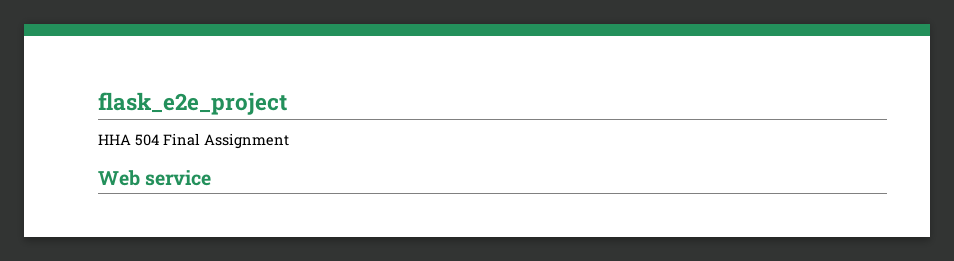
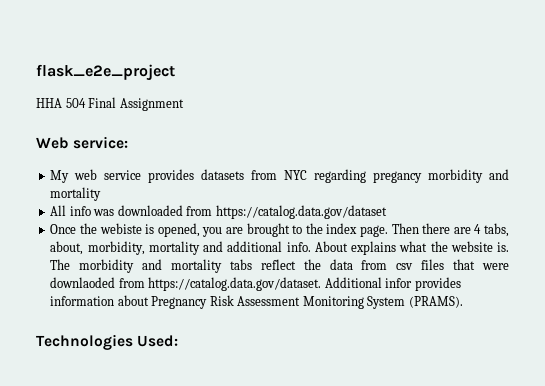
[145,170,212,186] service -> [73,136,129,149] [50,169,509,183] [50,187,102,201] [50,205,387,219] [50,223,509,237] [50,241,509,255] [50,259,509,273] [50,277,461,291] [50,295,463,309] [36,334,179,350] service: // My web service provides datasets from NYC regarding pregancy morbidity and mortality // All info was downloaded from https://catalog.data.gov/dataset // Once the webiste is opened, you are brought to the index page. Then there are 4 tabs, about, morbidity, mortality and additional info. About explains what the website is. The morbidity and mortality tabs reflect the data from csv files that were downlaoded from https://catalog.data.gov/dataset. Additional infor provides information about Pregnancy Risk Assessment Monitoring System (PRAMS). // Technologies Used:

